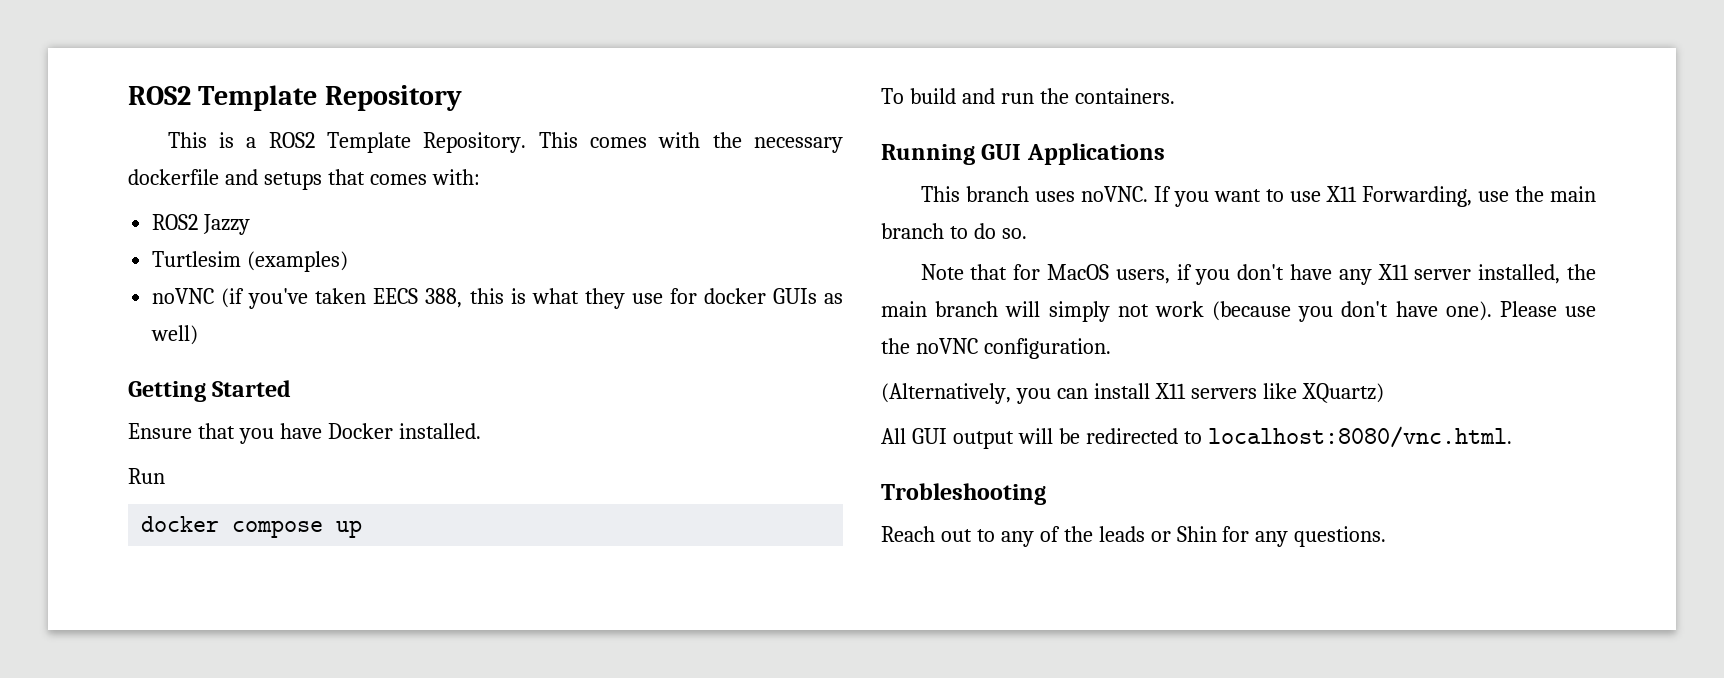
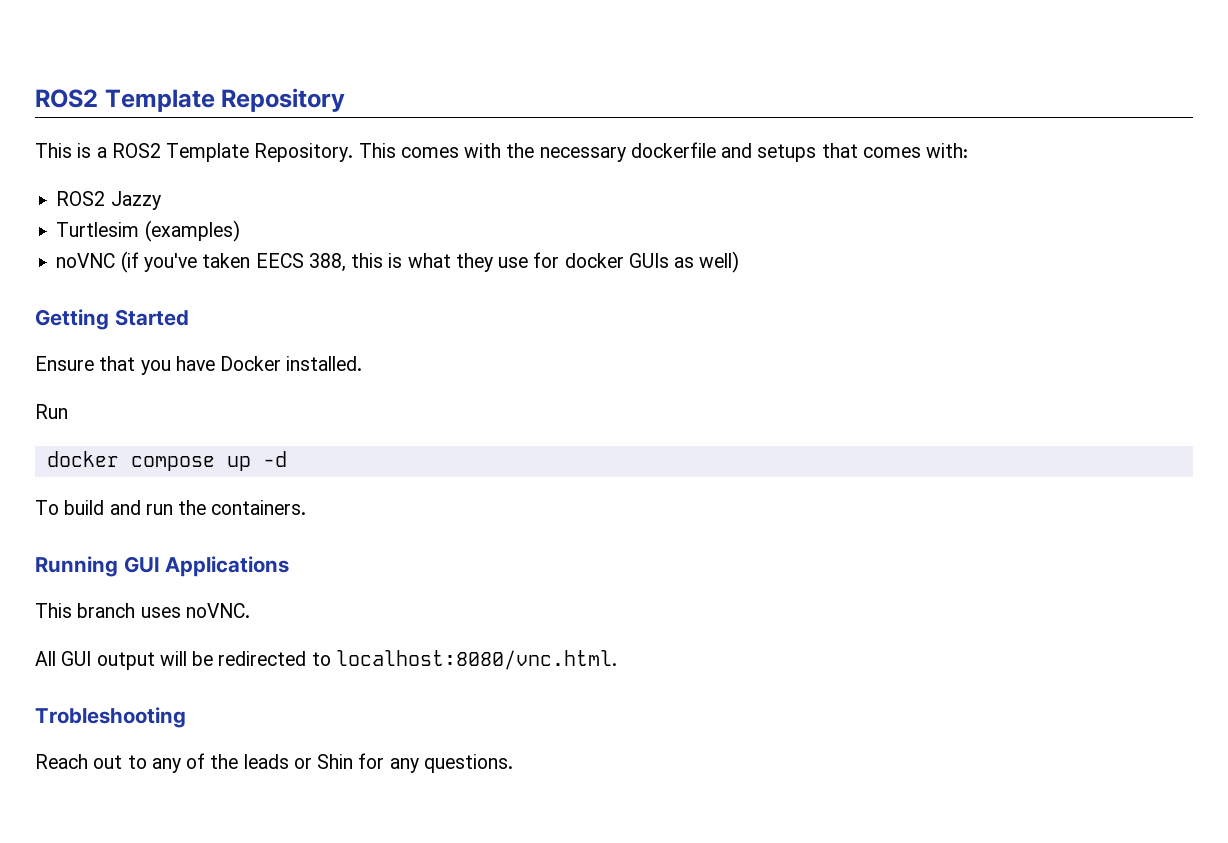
(363, 529) none -> [262,451,287,467] -d
[1153,186,1596,207] [881,223,1027,239] [920,264,1596,285] [881,301,1596,322] [881,338,1111,359] [881,383,1384,404] If you want to use X11 Forwarding, use the main branch to do so. // Note that for MacOS users, if you don't have any X11 server installed, the main branch will simply not work (because you don't have one). Please use the noVNC configuration. // (Alternatively, you can install X11 servers like XQuartz) -> (250, 610) none

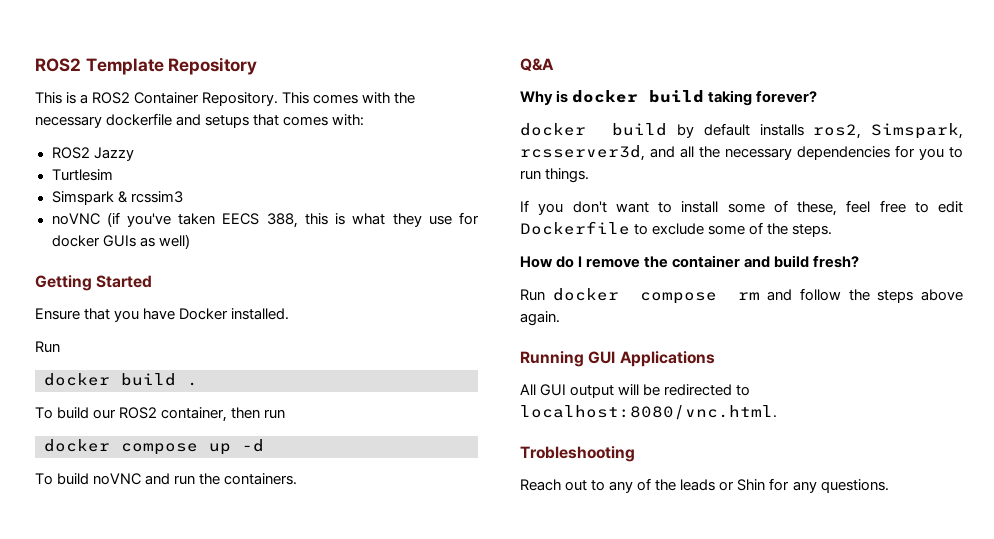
[166,143,250,162] Template -> [134,92,200,104] Container
[144,220,240,242] (examples) -> [51,191,183,205] // Simspark & rcssim3
(68, 411) none -> [44,373,198,386] [35,407,286,422] // docker build . // To build our ROS2 container, then run
(105, 507) none -> [93,473,142,485] noVNC
(307, 507) none -> [520,58,554,71] [520,90,818,106] [520,123,963,139] [520,145,963,161] [520,168,590,183] [520,200,963,216] [520,221,833,237] [520,255,860,268] [520,288,963,304] [520,311,560,326] // Q&A // Why is docker build taking forever? // docker build by default installs ros2, Simspark, rcsserver3d, and all the necessary dependencies for you to run things. // If you don't want to install some of these, feel free to edit Dockerfile to exclude some of the steps. // How do I remove the container and build fresh? // Run docker compose rm and follow the steps above again.
[35,603,250,618] // This branch uses noVNC. -> (715, 359) none

